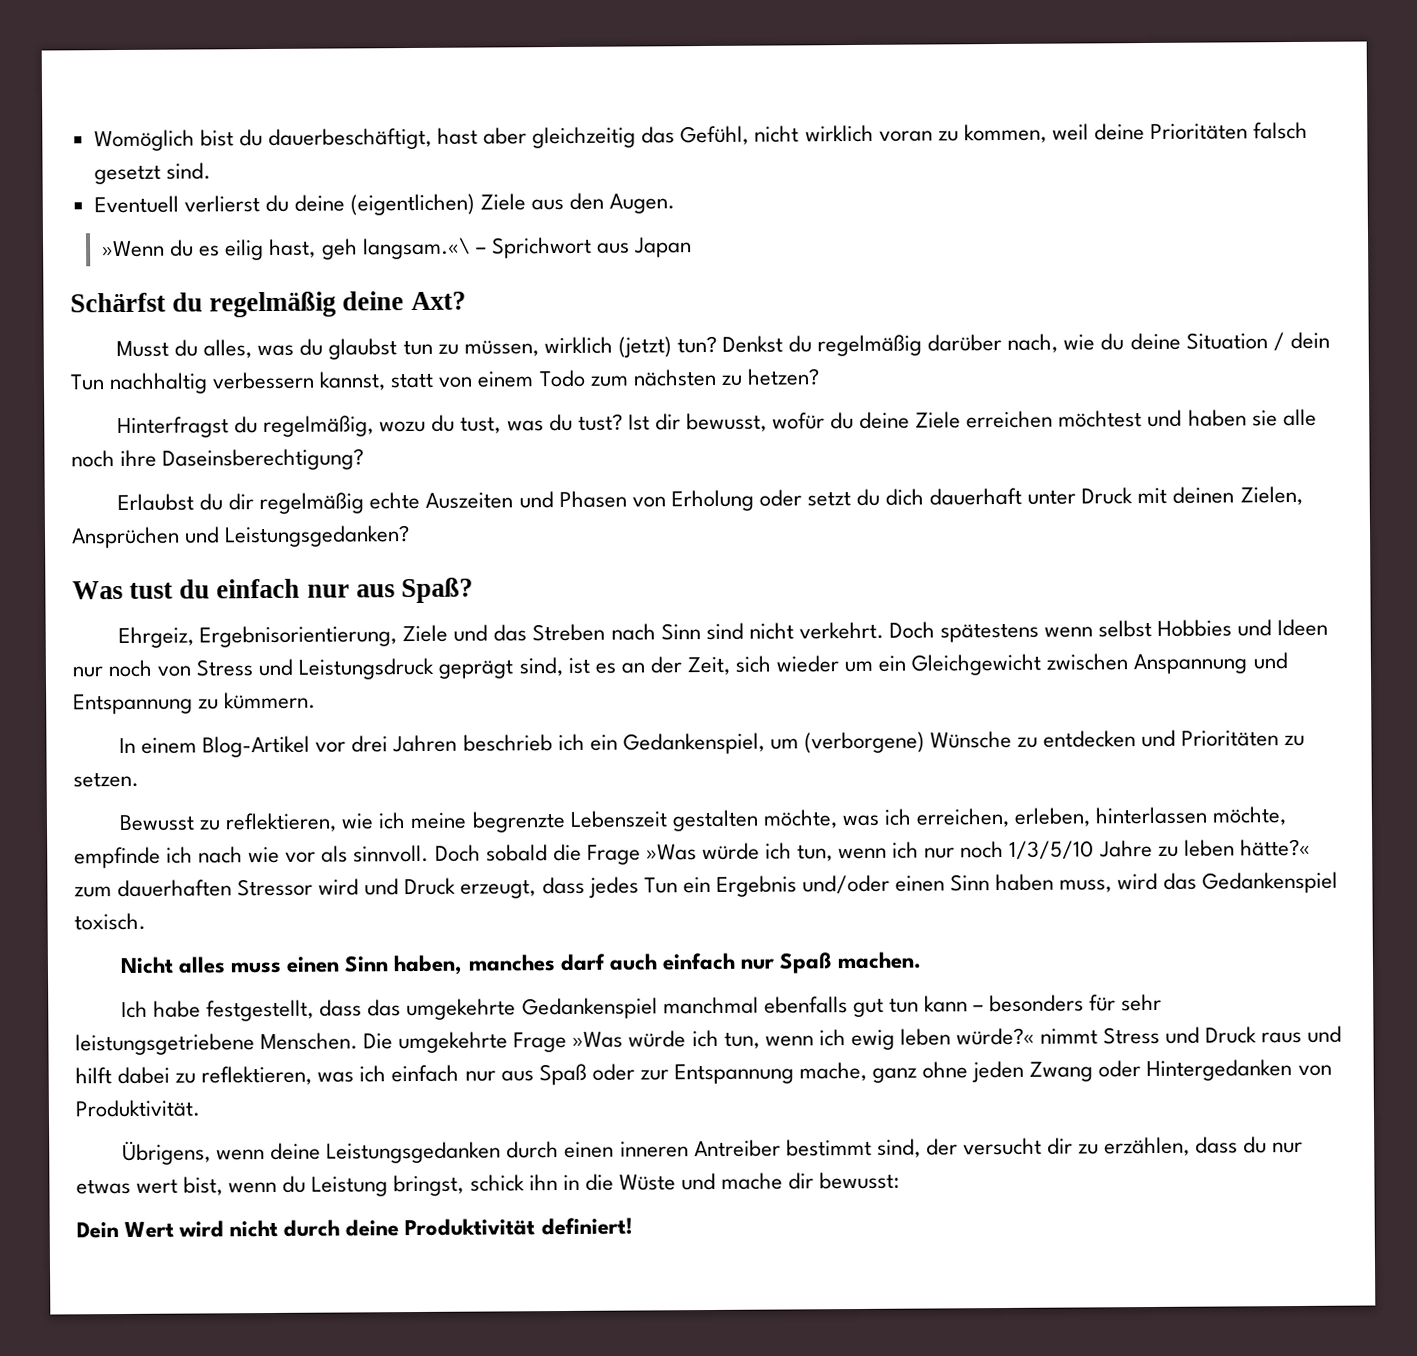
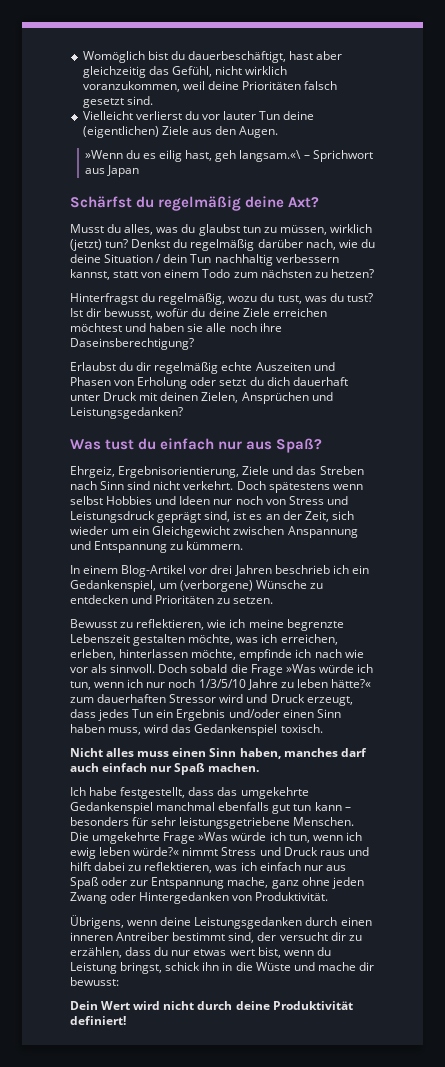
[878,123,1047,144] voran zu kommen, -> [82,81,180,92] voranzukommen,
[93,195,179,214] Eventuell -> [82,111,133,120] Vielleicht
(289, 203) none -> [201,111,281,120] vor lauter Tun

